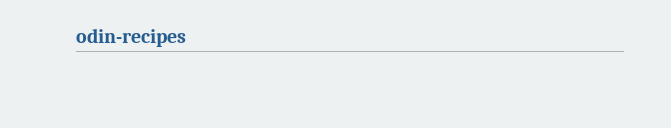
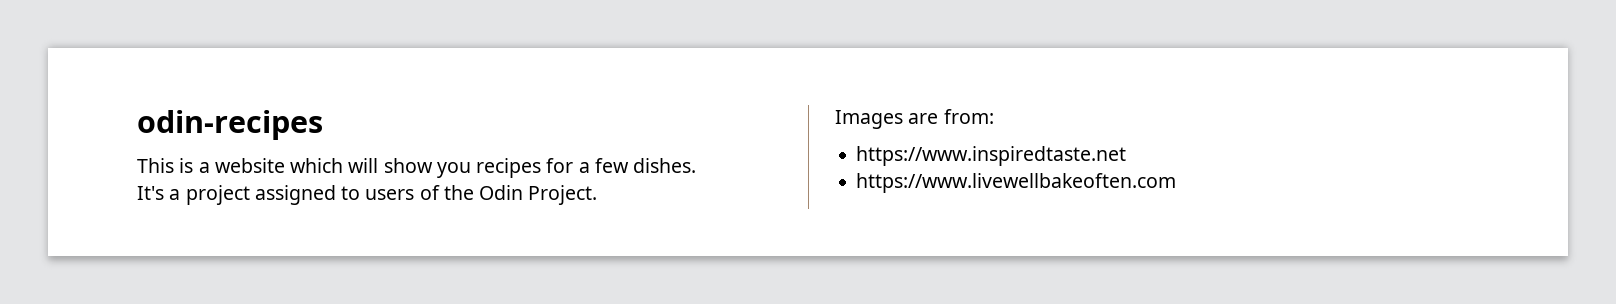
(186, 37) none -> [137,158,697,178] [137,185,598,205] [835,109,994,129] [856,146,1127,166] [856,173,1177,193] // This is a website which will show you recipes for a few dishes. // It's a project assigned to users of the Odin Project. // Images are from: // https://www.inspiredtaste.net // https://www.livewellbakeoften.com

